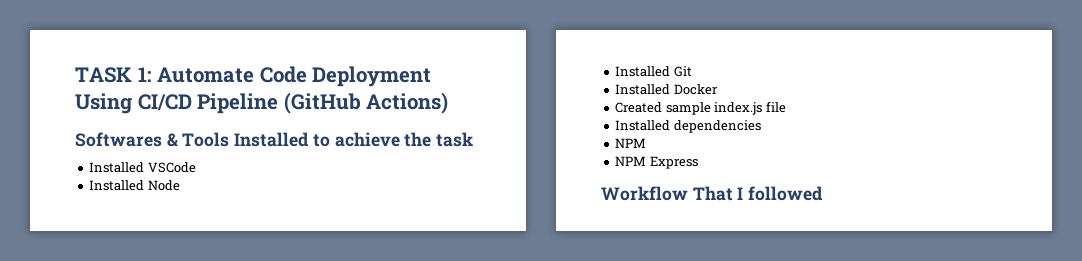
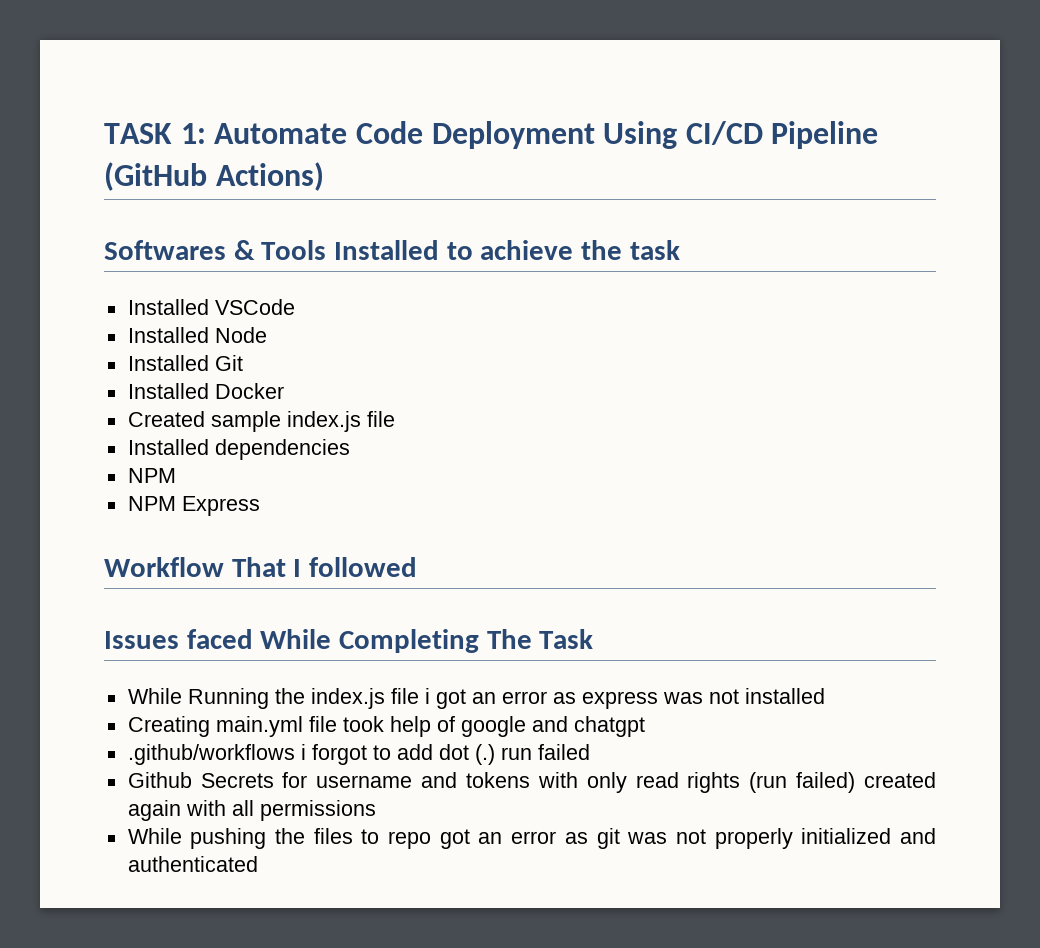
(824, 193) none -> [104,629,594,653] [127,688,825,709] [127,716,645,737] [127,744,590,765] [127,772,936,793] [127,800,376,821] [127,828,937,849] [127,856,258,872] // Issues faced While Completing The Task // While Running the index.js file i got an error as express was not installed // Creating main.yml file took help of google and chatgpt // .github/workflows i forgot to add dot (.) run failed // Github Secrets for username and tokens with only read rights (run failed) created again with all permissions // While pushing the files to repo got an error as git was not properly initialized and authenticated

